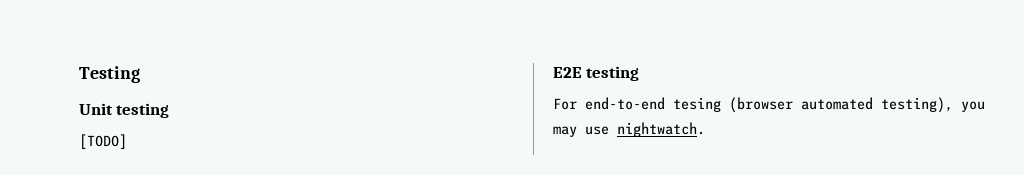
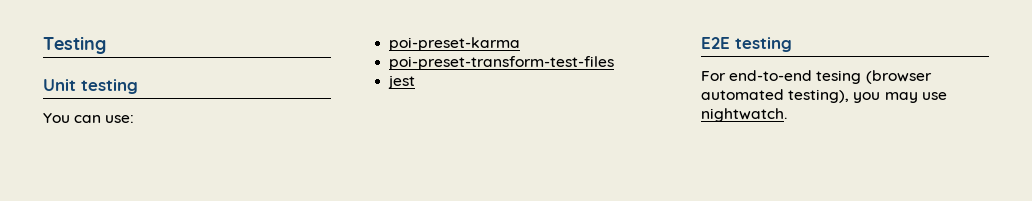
[79,134,127,149] [TODO] -> [43,113,135,123] [389,37,521,51] [389,56,615,70] [388,75,416,89] You can use: // poi-preset-karma // poi-preset-transform-test-files // jest

